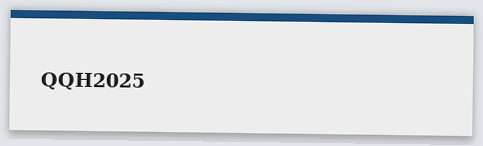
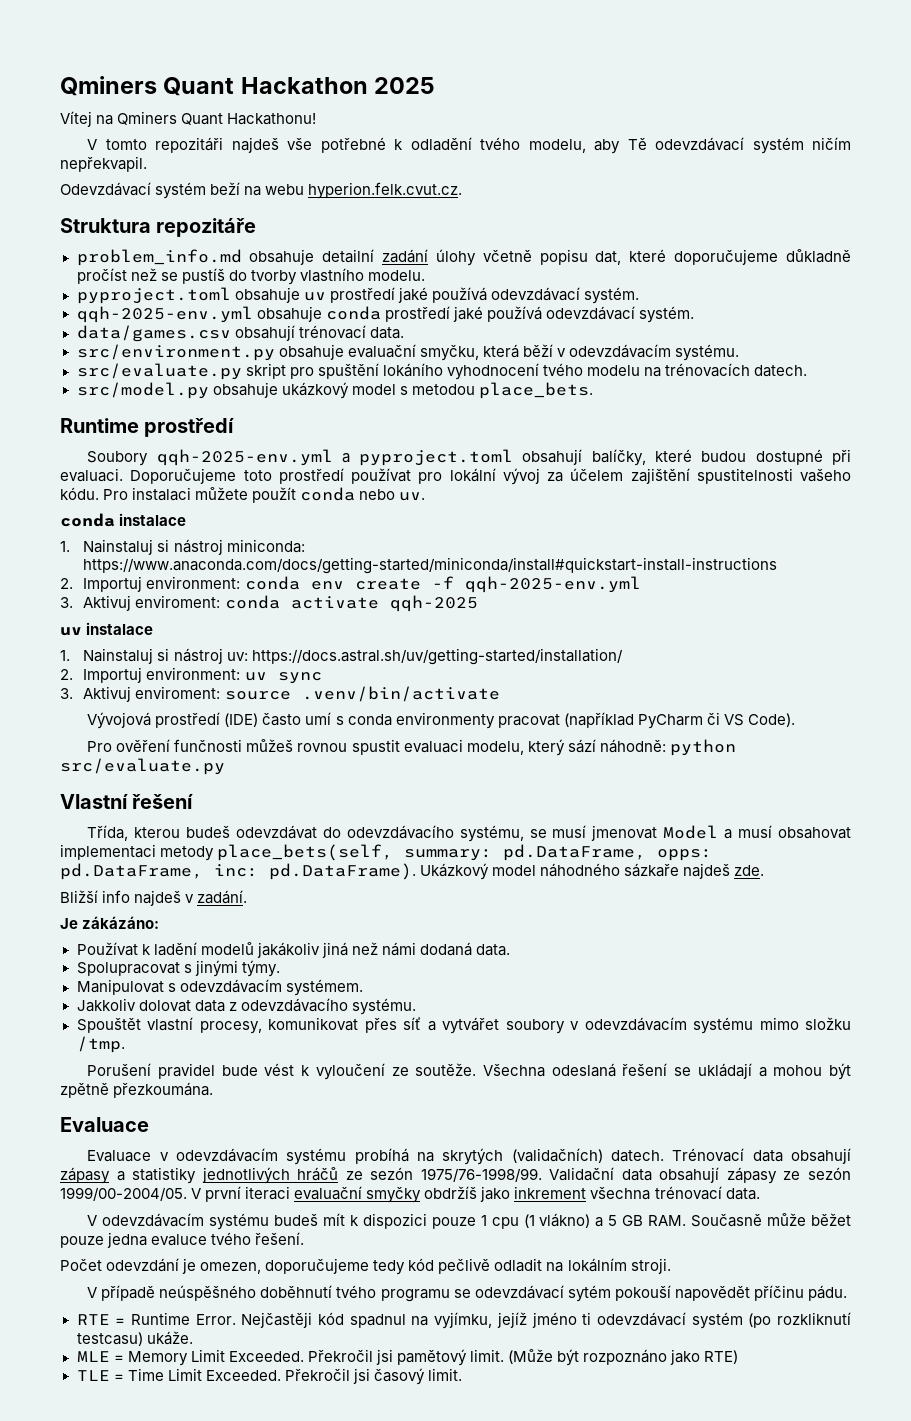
[40,72,145,91] QQH2025 -> [60,76,436,96] [60,111,317,127] [87,137,852,154] [60,156,147,172] [60,182,463,199] [60,217,257,237] [76,249,852,266] [76,268,425,285] [76,287,639,304] [76,306,694,323] [76,325,404,342] [76,344,739,361] [76,363,807,380] [76,382,593,399] [60,417,235,437] [87,449,851,466] [60,468,851,485] [60,487,426,503] [60,513,187,527] [60,539,305,555] [83,557,778,574] [60,576,641,593] [60,595,478,612] [60,622,154,636] [60,648,623,665] [60,667,322,684] [60,686,500,702] [87,712,795,729] [87,739,736,756] [60,758,225,775] [60,793,194,809] [87,825,851,842] [60,844,713,861] [60,863,765,880] [60,890,248,906] [60,916,160,929] [76,942,510,958] [76,960,280,977] [76,979,363,996] [76,998,416,1015] [76,1017,851,1034] [76,1036,125,1053] [87,1063,851,1080] [60,1082,214,1098] [60,1117,149,1132] [87,1148,851,1165] [60,1167,852,1184] [60,1186,760,1203] [87,1213,851,1230] [60,1232,305,1248] [60,1258,671,1275] [87,1285,847,1302] [76,1312,852,1329] [76,1331,193,1346] [76,1349,739,1366] [76,1368,462,1385] Qminers Quant Hackathon 2025 // Vítej na Qminers Quant Hackathonu! // V tomto repozitáři najdeš vše potřebné k odladění tvého modelu, aby Tě odevzdávací systém ničím nepřekvapil. // Odevzdávací systém beží na webu hyperion.felk.cvut.cz. // Struktura repozitáře // problem_info.md obsahuje detailní zadání úlohy včetně popisu dat, které doporučujeme důkladně pročíst než se pustíš do tvorby vlastního modelu. // pyproject.toml obsahuje uv prostředí jaké používá odevzdávací systém. // qqh-2025-env.yml obsahuje conda prostředí jaké používá odevzdávací systém. // data/games.csv obsahují trénovací data. // src/environment.py obsahuje evaluační smyčku, která běží v odevzdávacím systému. // src/evaluate.py skript pro spuštění lokáního vyhodnocení tvého modelu na trénovacích datech. // src/model.py obsahuje ukázkový model s metodou place_bets. // Runtime prostředí // Soubory qqh-2025-env.yml a pyproject.toml obsahují balíčky, které budou dostupné při evaluaci. Doporučujeme toto prostředí používat pro lokální vývoj za účelem zajištění spustitelnosti vašeho kódu. Pro instalaci můžete použít conda nebo uv. // conda instalace // 1. Nainstaluj si nástroj miniconda: https://www.anaconda.com/docs/getting-started/miniconda/install#quickstart-install-instructions // 2. Importuj environment: conda env create -f qqh-2025-env.yml // 3. Aktivuj enviroment: conda activate qqh-2025 // uv instalace // 1. Nainstaluj si nástroj uv: https://docs.astral.sh/uv/getting-started/installation/ // 2. Importuj environment: uv sync // 3. Aktivuj enviroment: source .venv/bin/activate // Vývojová prostředí (IDE) často umí s conda environmenty pracovat (například PyCharm či VS Code). // Pro ověření funčnosti můžeš rovnou spustit evaluaci modelu, který sází náhodně: python src/evaluate.py // Vlastní řešení // Třída, kterou budeš odevzdávat do odevzdávacího systému, se musí jmenovat Model a musí obsahovat implementaci metody place_bets(self, summary: pd.DataFrame, opps: pd.DataFrame, inc: pd.DataFrame). Ukázkový model náhodného sázkaře najdeš zde. // Bližší info najdeš v zadání. // Je zákázáno: // Používat k ladění modelů jakákoliv jiná než námi dodaná data. // Spolupracovat s jinými týmy. // Manipulovat s odevzdávacím systémem. // Jakkoliv dolovat data z odevzdávacího systému. // Spouštět vlastní procesy, komunikovat přes síť a vytvářet soubory v odevzdávacím systému mimo složku /tmp. // Porušení pravidel bude vést k vyloučení ze soutěže. Všechna odeslaná řešení se ukládají a mohou být zpětně přezkoumána. // Evaluace // Evaluace v odevzdávacím systému probíhá na skrytých (validačních) datech. Trénovací data obsahují zápasy a statistiky jednotlivých hráčů ze sezón 1975/76-1998/99. Validační data obsahují zápasy ze sezón 1999/00-2004/05. V první iteraci evaluační smyčky obdržíš jako inkrement všechna trénovací data. // V odevzdávacím systému budeš mít k dispozici pouze 1 cpu (1 vlákno) a 5 GB RAM. Současně může běžet pouze jedna evaluce tvého řešení. // Počet odevzdání je omezen, doporučujeme tedy kód pečlivě odladit na lokálním stroji. // V případě neúspěšného doběhnutí tvého programu se odevzdávací sytém pokouší napovědět příčinu pádu. // RTE = Runtime Error. Nejčastěji kód spadnul na vyjímku, jejíž jméno ti odevzdávací systém (po rozkliknutí testcasu) ukáže. // MLE = Memory Limit Exceeded. Překročil jsi pamětový limit. (Může být rozpoznáno jako RTE) // TLE = Time Limit Exceeded. Překročil jsi časový limit.

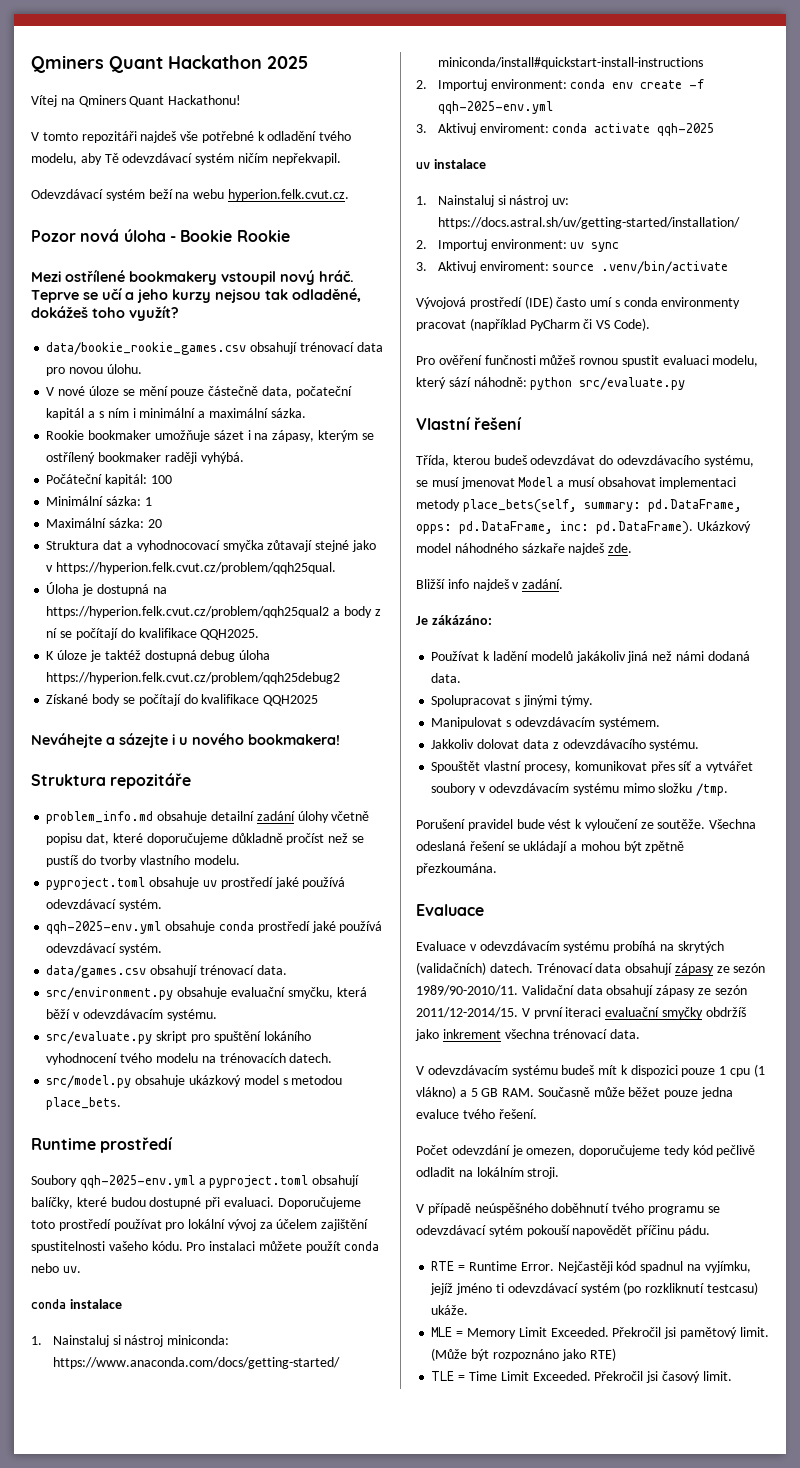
(463, 190) none -> [31,229,290,242] [31,270,354,285] [31,288,361,303] [31,306,179,321] [46,342,383,355] [46,364,142,376] [46,386,352,398] [46,408,306,420] [46,430,374,442] [46,452,244,464] [46,474,172,486] [46,496,152,506] [46,518,162,528] [46,540,376,552] [46,562,337,574] [46,582,167,596] [46,606,381,618] [46,628,260,640] [46,650,271,662] [46,672,341,684] [46,694,319,706] [31,733,340,748] // Pozor nová úloha - Bookie Rookie // Mezi ostřílené bookmakery vstoupil nový hráč. Teprve se učí a jeho kurzy nejsou tak odladěné, dokážeš toho využít? // data/bookie_rookie_games.csv obsahují trénovací data pro novou úlohu. // V nové úloze se mění pouze částečně data, počateční kapitál a s ním i minimální a maximální sázka. // Rookie bookmaker umožňuje sázet i na zápasy, kterým se ostřílený bookmaker raději vyhýbá. // Počáteční kapitál: 100 // Minimální sázka: 1 // Maximální sázka: 20 // Struktura dat a vyhodnocovací smyčka zůtavají stejné jako v https://hyperion.felk.cvut.cz/problem/qqh25qual. // Úloha je dostupná na https://hyperion.felk.cvut.cz/problem/qqh25qual2 a body z ní se počítají do kvalifikace QQH2025. // K úloze je taktéž dostupná debug úloha https://hyperion.felk.cvut.cz/problem/qqh25debug2 // Získané body se počítají do kvalifikace QQH2025 // Neváhejte a sázejte i u nového bookmakera!
[116,1167,542,1184] a statistiky jednotlivých hráčů ze sezón 1975/76-1998/99. -> [716,963,766,973] [416,985,518,996] ze sezón 1989/90-2010/11.
[60,1187,187,1201] 1999/00-2004/05. -> [416,1007,518,1018] 2011/12-2014/15.

